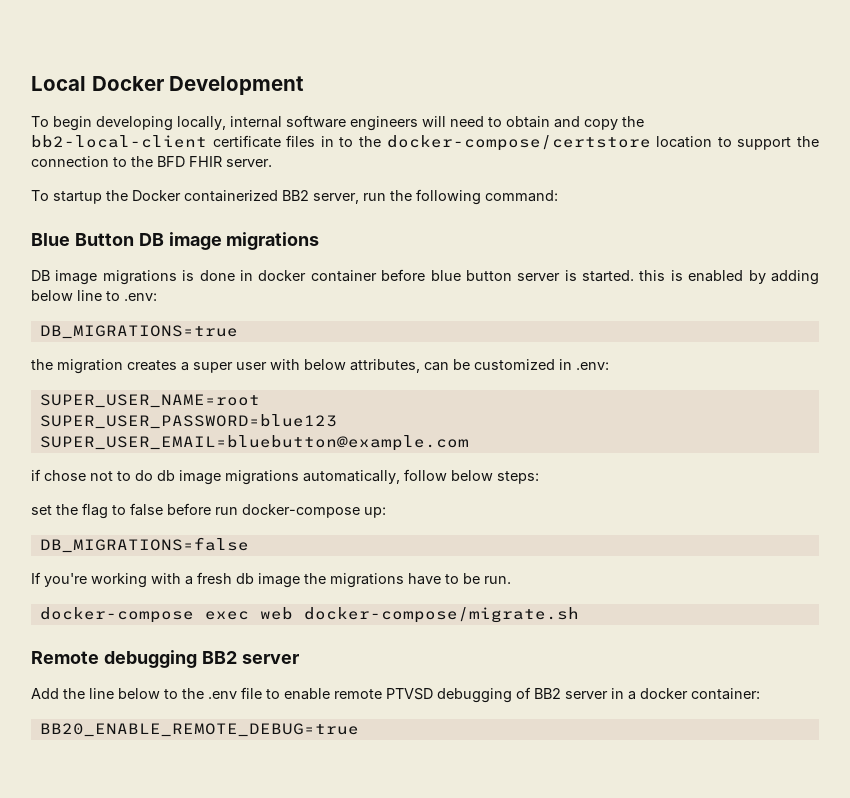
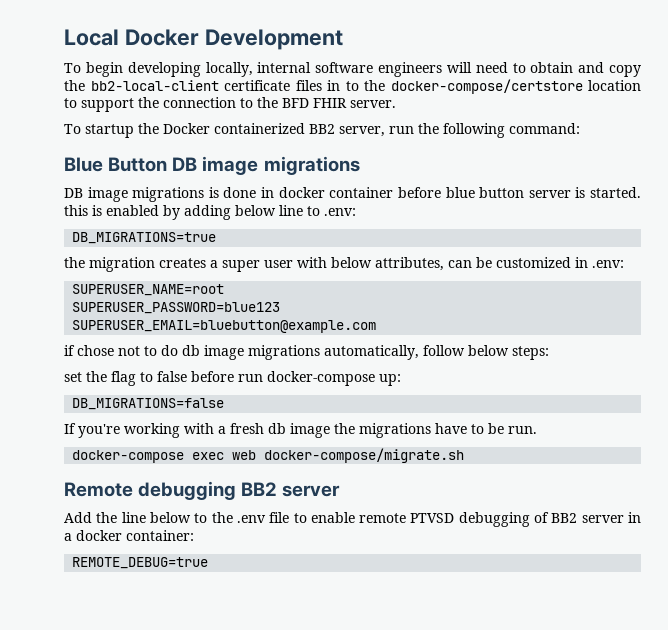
[39,394,260,408] [39,414,337,429] [39,435,469,451] SUPER_USER_NAME=root // SUPER_USER_PASSWORD=blue123 // SUPER_USER_EMAIL=bluebutton@example.com -> [72,284,225,296] [72,302,281,314] [72,320,377,333] SUPERUSER_NAME=root // SUPERUSER_PASSWORD=blue123 // SUPERUSER_EMAIL=bluebutton@example.com
[39,723,359,737] BB20_ENABLE_REMOTE_DEBUG=true -> [72,557,209,569] REMOTE_DEBUG=true

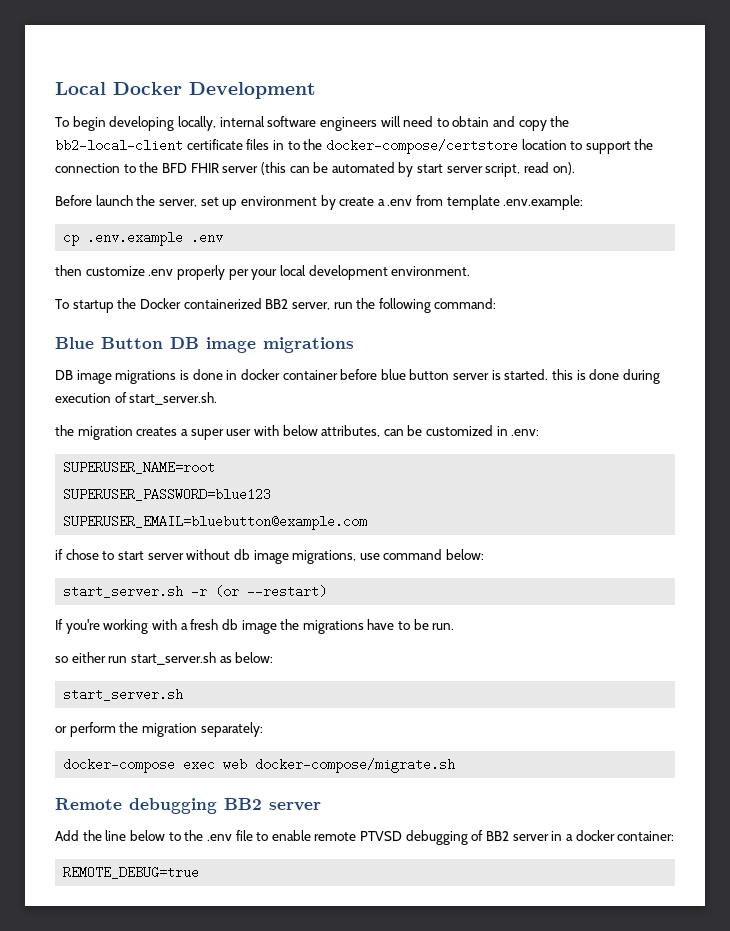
[350,100,396,108] server. -> [222,162,575,177] [55,195,584,210] [63,231,224,246] [55,265,471,280] server (this can be automated by start server script, read on). // Before launch the server, set up environment by create a .env from template .env.example: // cp .env.example .env // then customize .env properly per your local development environment.
[106,205,356,220] [72,232,217,244] enabled by adding below line to .env: // DB_MIGRATIONS=true -> [589,369,660,384] [55,392,218,405] done during execution of start_server.sh.
[118,345,549,360] [64,371,401,386] [72,398,225,410] not to do db image migrations automatically, follow below steps: // set the flag to false before run docker-compose up: // DB_MIGRATIONS=false -> [102,549,485,564] [63,585,328,598] to start server without db image migrations, use command below: // start_server.sh -r (or --restart)
(537, 430) none -> [55,652,274,665] [63,688,184,701] [55,722,263,737] // so either run start_server.sh as below: // start_server.sh // or perform the migration separately:

